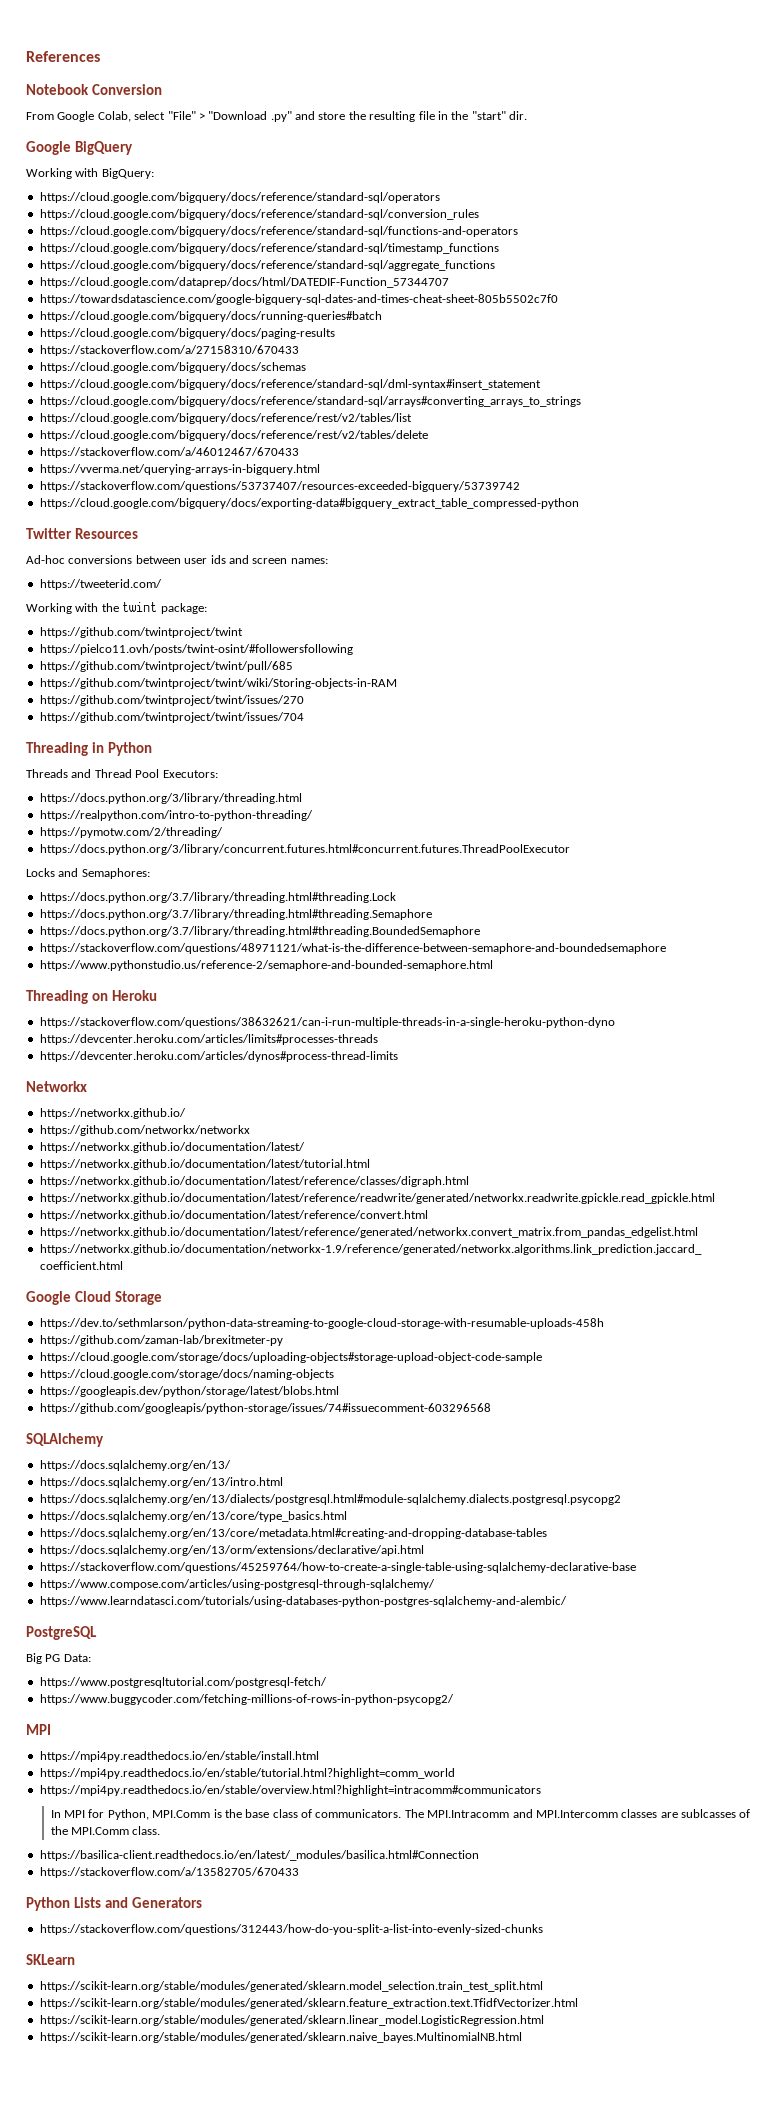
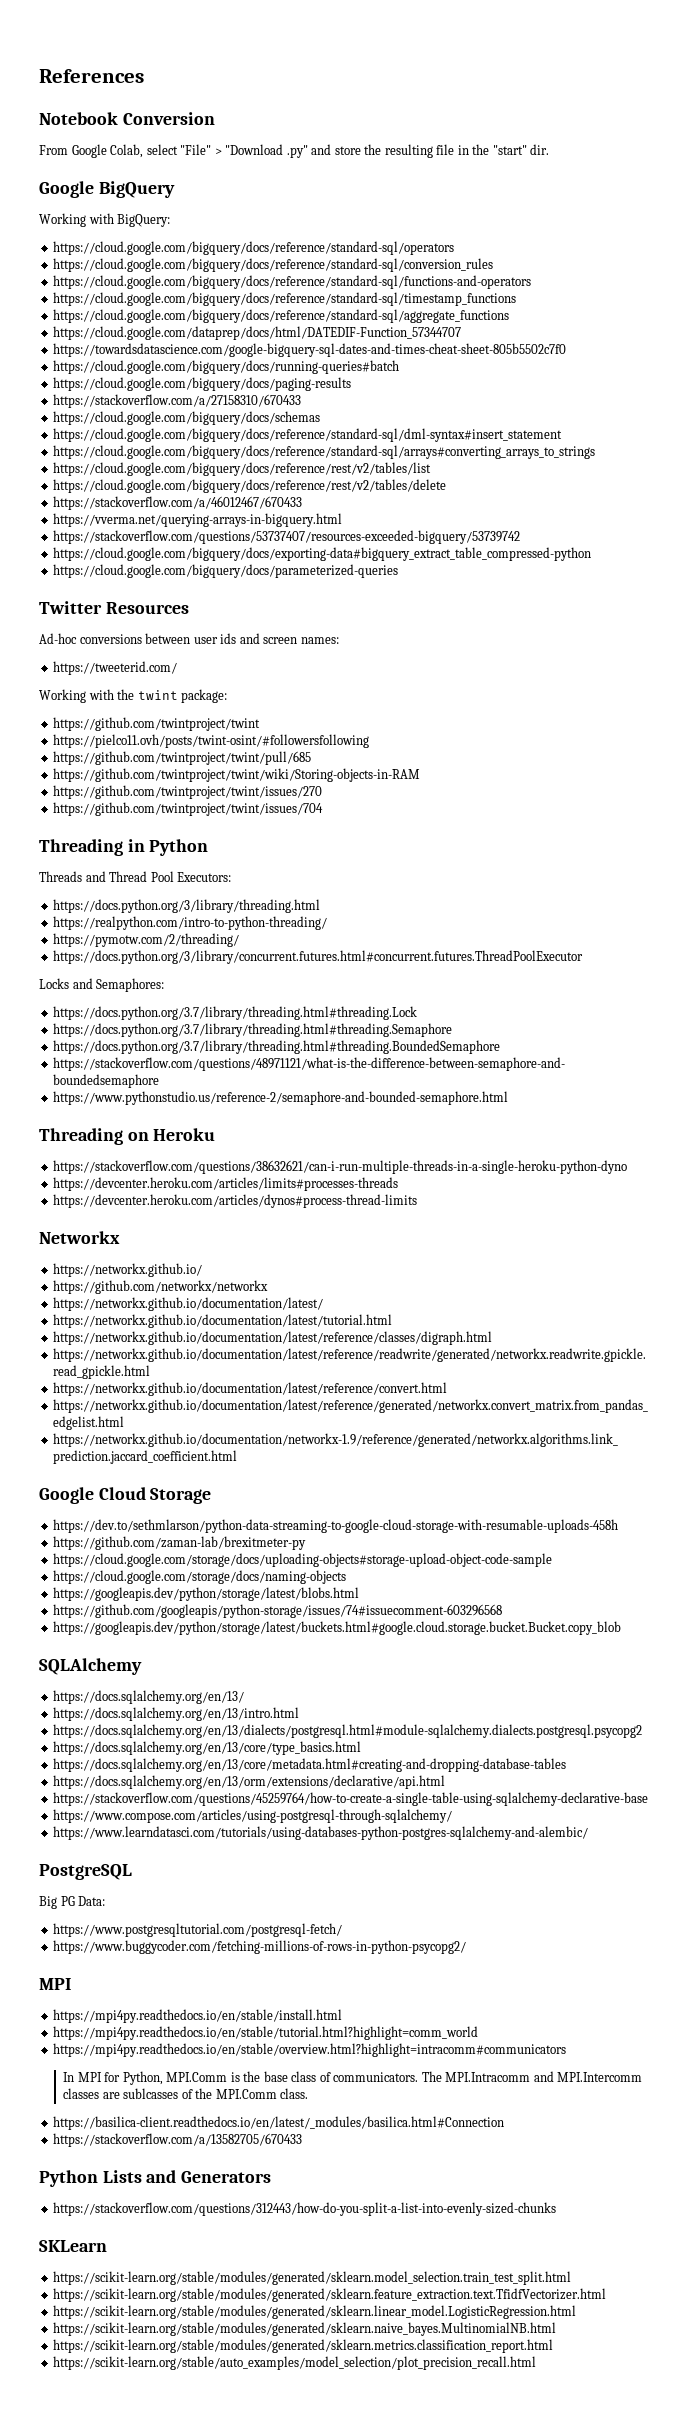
(579, 503) none -> [53,564,399,578] // https://cloud.google.com/bigquery/docs/parameterized-queries
(491, 1408) none -> [53,1621,622,1635] // https://googleapis.dev/python/storage/latest/buckets.html#google.cloud.storage.bucket.Bucket.copy_blob
(522, 2037) none -> [53,2339,554,2353] [53,2356,537,2370] // https://scikit-learn.org/stable/modules/generated/sklearn.metrics.classification_report.html // https://scikit-learn.org/stable/auto_examples/model_selection/plot_precision_recall.html

